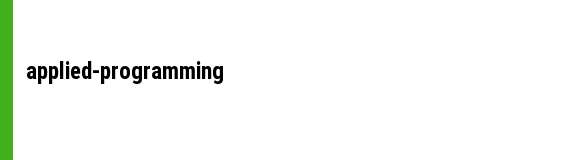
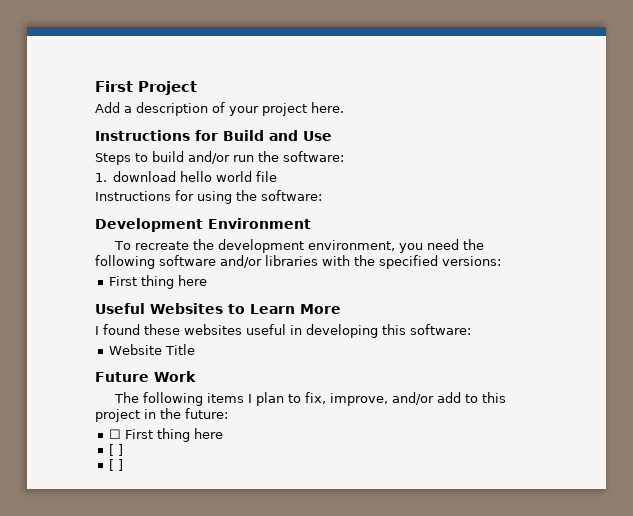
[26,61,224,84] applied-programming -> [95,81,197,95] [95,102,344,116] [95,130,332,141] [95,151,344,165] [95,171,278,182] [95,190,322,204] [95,218,311,232] [113,239,484,253] [95,255,501,269] [108,275,207,289] [95,303,341,314] [95,324,471,338] [108,344,195,355] [95,371,196,382] [113,392,506,406] [95,408,228,422] [108,428,223,442] [108,444,123,456] [108,459,123,471] First Project // Add a description of your project here. // Instructions for Build and Use // Steps to build and/or run the software: // 1. download hello world file // Instructions for using the software: // Development Environment // To recreate the development environment, you need the following software and/or libraries with the specified versions: // First thing here // Useful Websites to Learn More // I found these websites useful in developing this software: // Website Title // Future Work // The following items I plan to fix, improve, and/or add to this project in the future: // ☐ First thing here // [ ] // [ ]

